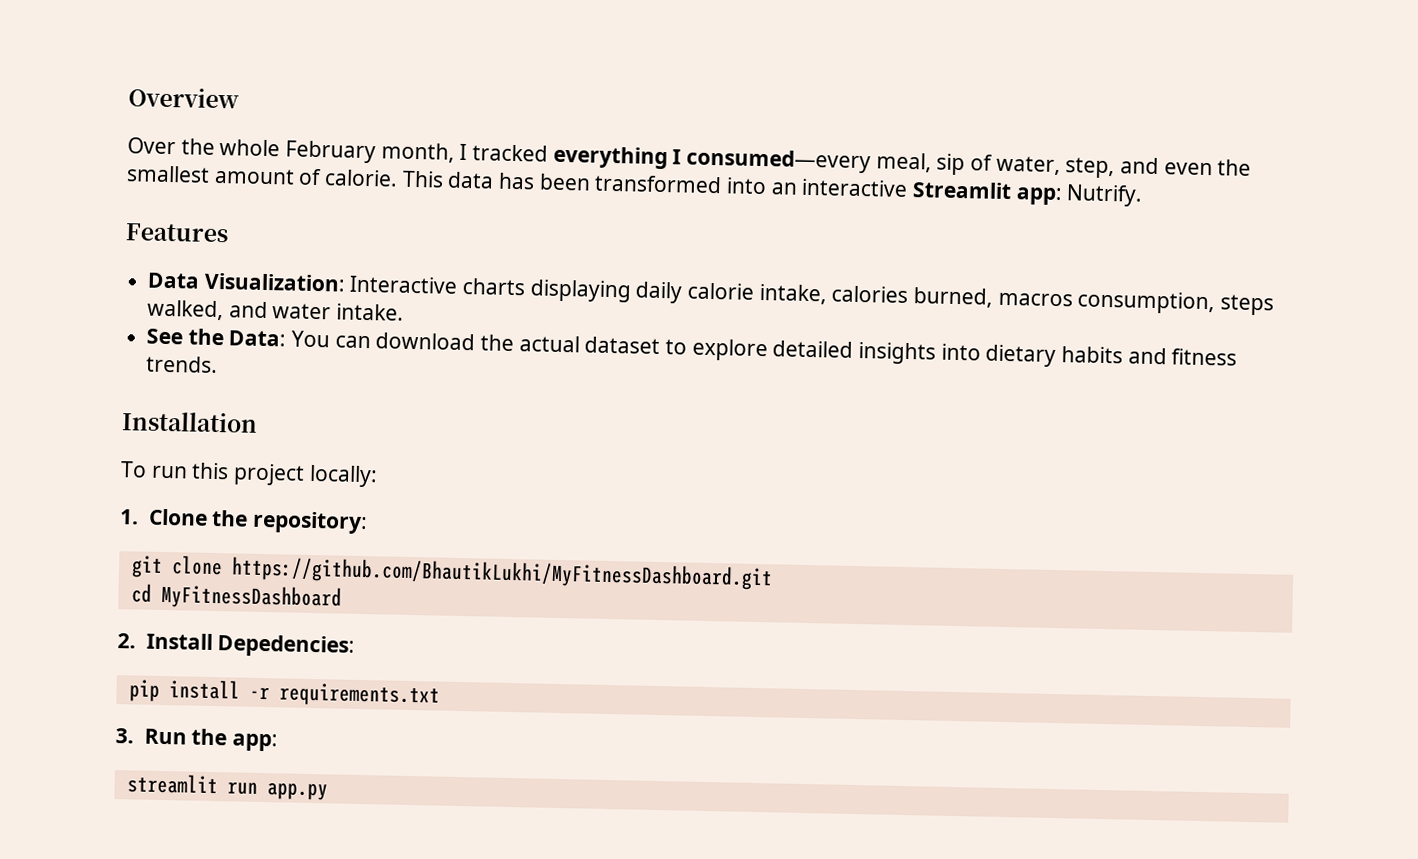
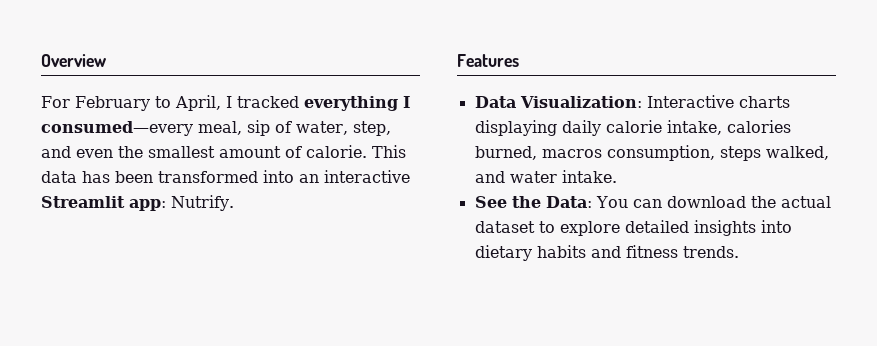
[127,137,455,164] Over the whole February month, -> [41,95,221,111] For February to April,
[121,411,258,433] [120,461,378,488] [119,508,368,535] [130,555,773,591] [130,583,342,611] [117,632,356,658] [128,679,440,708] [115,728,278,752] [126,773,328,801] // Installation // To run this project locally: // 1. Clone the repository: // git clone https://github.com/BhautikLukhi/MyFitnessDashboard.git // cd MyFitnessDashboard // 2. Install Depedencies: // pip install -r requirements.txt // 3. Run the app: // streamlit run app.py -> (739, 252) none

